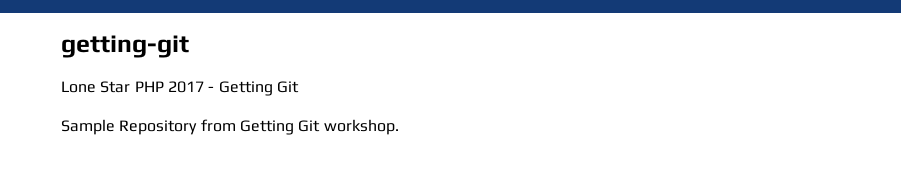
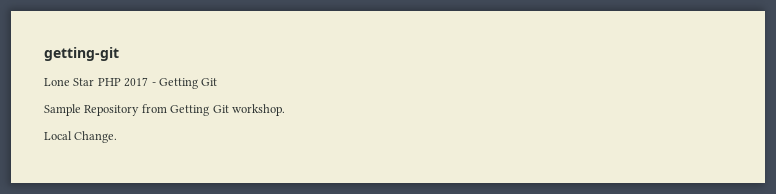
(399, 127) none -> [44,131,118,143] // Local Change.

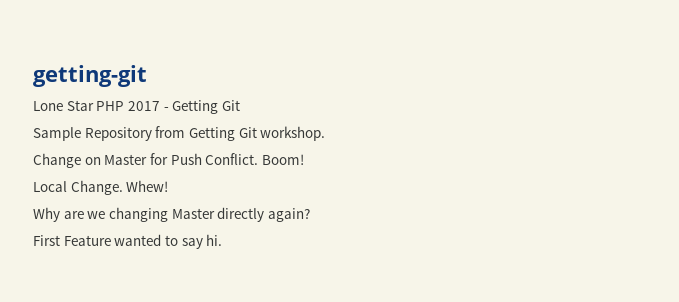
[44,131,118,143] Local Change. -> [33,153,304,168] [33,180,169,195] [33,207,310,222] [33,234,223,249] Change on Master for Push Conflict. Boom! // Local Change. Whew! // Why are we changing Master directly again? // First Feature wanted to say hi.

